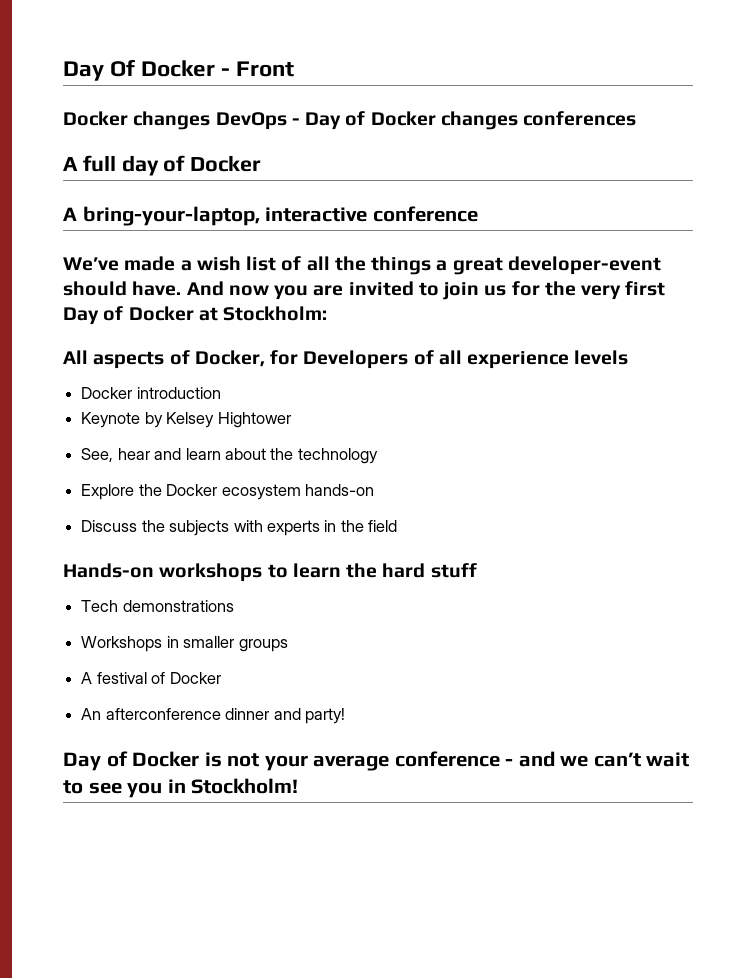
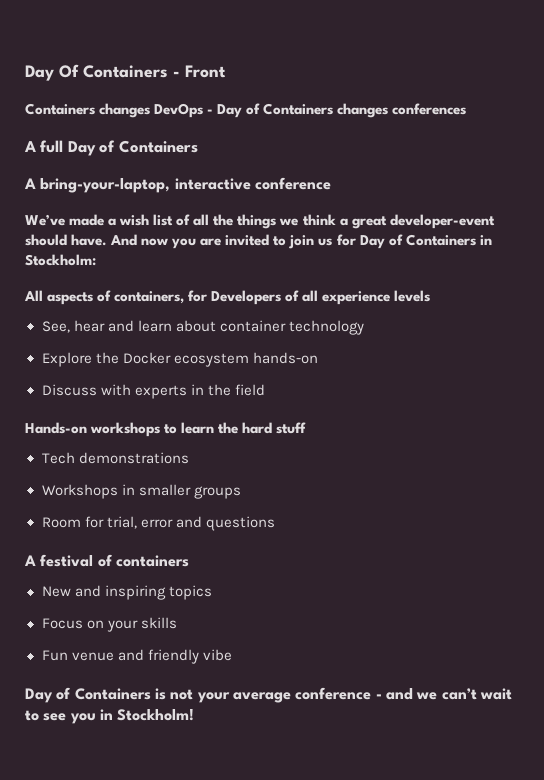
[141,60,216,77] Docker -> [83,65,168,78] Containers
[63,111,128,126] Docker -> [25,103,95,115] Containers
[370,111,436,126] Docker -> [263,103,334,115] Containers
[121,155,262,176] day of Docker -> [67,140,198,156] Day of Containers
(432, 265) none -> [279,214,336,226] we think
[544,281,666,300] [63,306,218,325] the very first Day of Docker at -> [359,234,492,249] Day of Containers in
[194,350,265,367] Docker, -> [114,291,185,304] containers,
[81,387,221,399] [81,412,291,428] // Docker introduction // Keynote by Kelsey Hightower -> (431, 296) none
[270,448,294,460] the -> [219,320,286,332] container
[141,520,230,536] the subjects -> (97, 390) none
[81,672,221,684] [81,708,345,724] [63,751,200,771] A festival of Docker // An afterconference dinner and party! // Day of Docker -> [41,516,275,531] [24,554,189,567] [41,585,212,600] [41,617,177,632] [41,649,232,664] [25,687,151,703] Room for trial, error and questions // A festival of containers // New and inspiring topics // Focus on your skills // Fun venue and friendly vibe // Day of Containers

